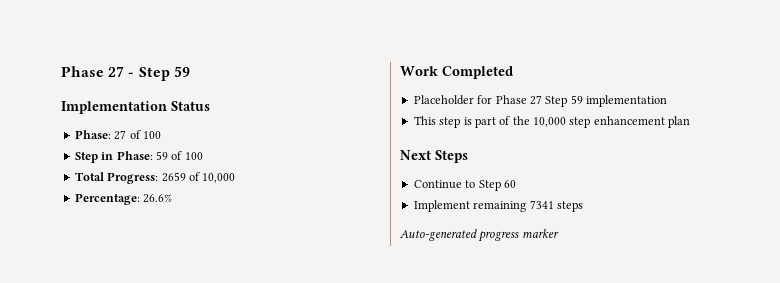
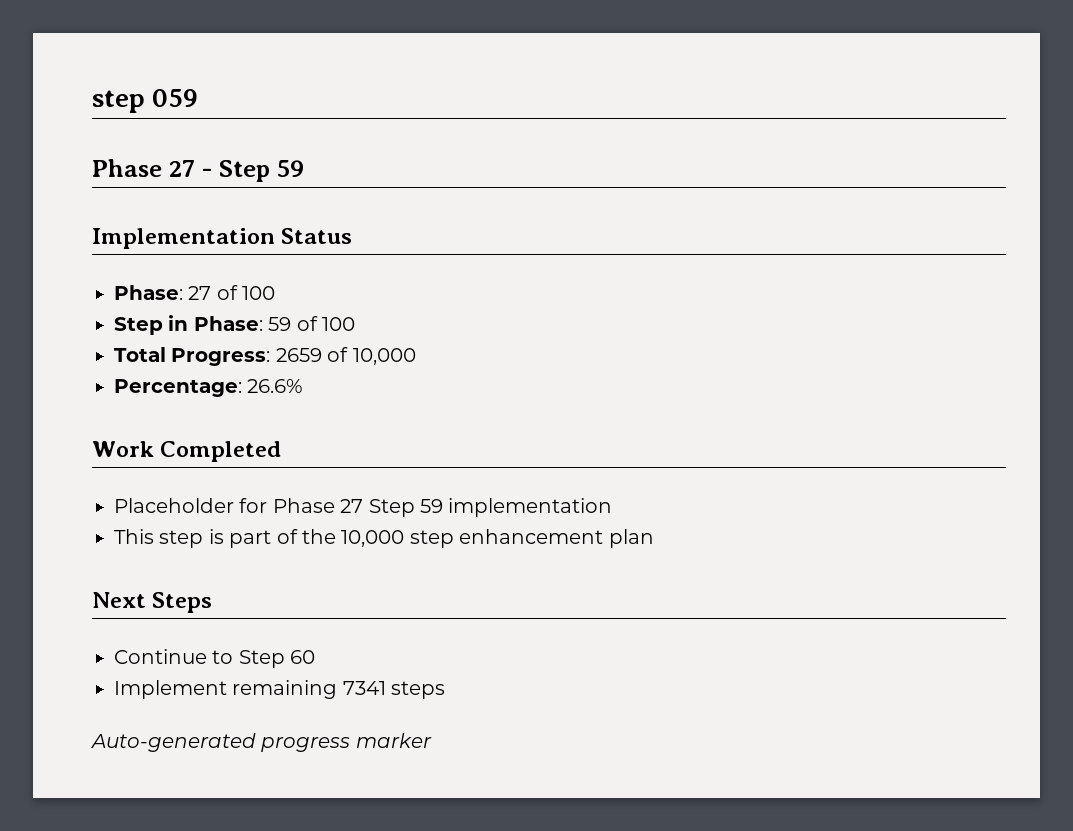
(61, 71) none -> [92,89,199,113] step 059 //

